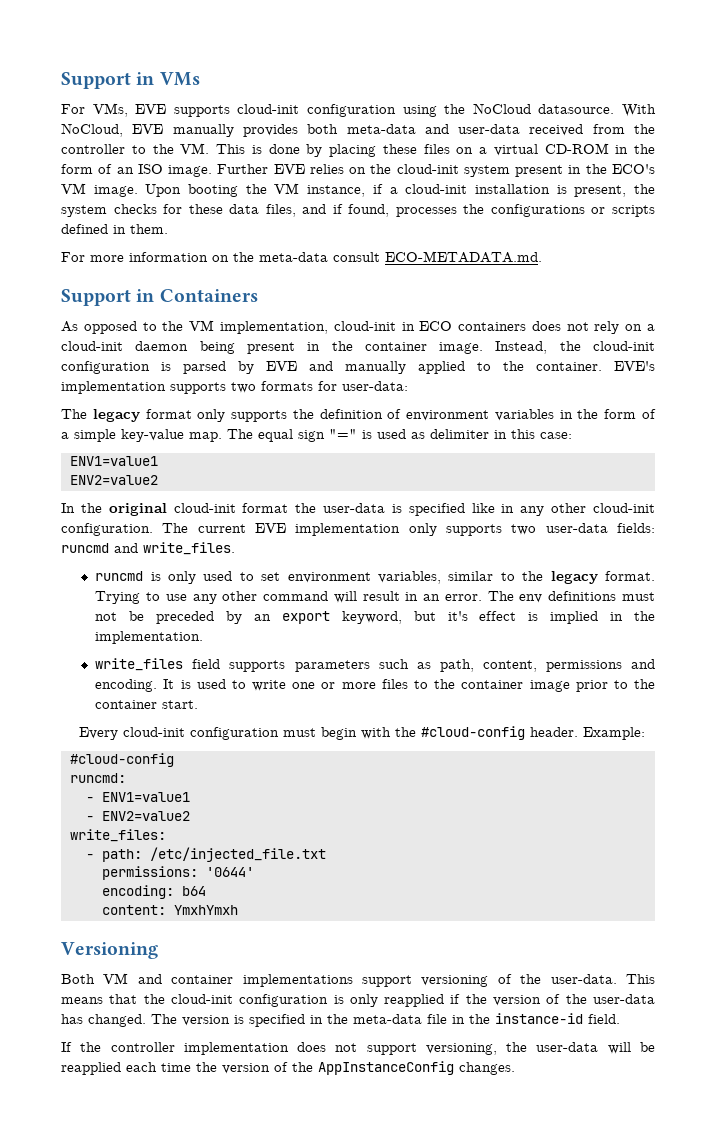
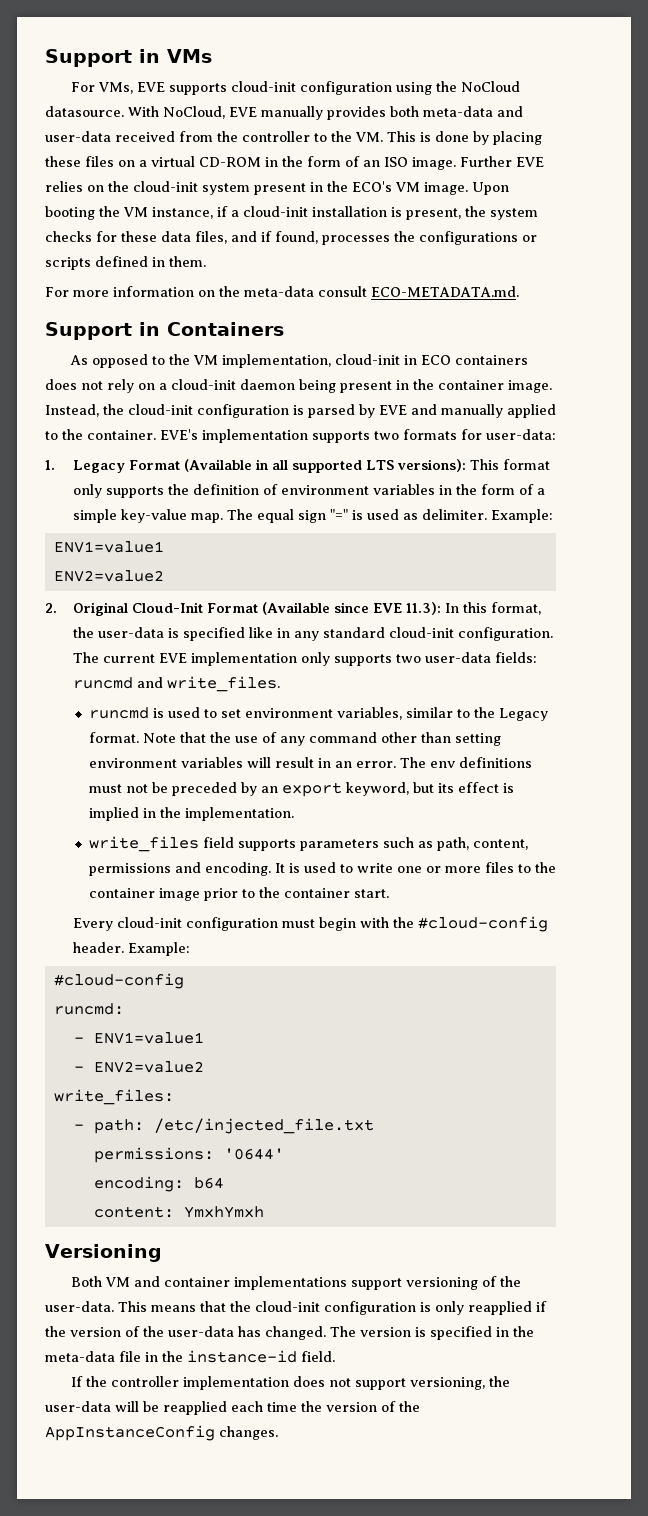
[61,409,140,422] The legacy -> [45,459,499,473] 1. Legacy Format (Available in all supported LTS versions): This
[430,429,572,439] [69,456,158,466] [69,475,158,485] [61,503,289,516] delimiter in this case: // ENV1=value1 // ENV2=value2 // In the original cloud-init format -> [421,509,553,523] [53,541,164,553] [53,570,164,582] [45,602,541,616] delimiter. Example: // ENV1=value1 // ENV2=value2 // 2. Original Cloud-Init Format (Available since EVE 11.3): In this format,
[551,503,587,513] other -> [322,627,385,638] standard
[168,571,197,584] only -> (164, 713) none
[550,571,656,584] [95,591,329,604] legacy format. Trying to use any other command -> [498,708,548,721] [88,732,501,746] [88,757,243,768] Legacy format. Note that the use of any command other than setting environment variables
[447,611,468,621] it's -> [437,783,454,793] its

